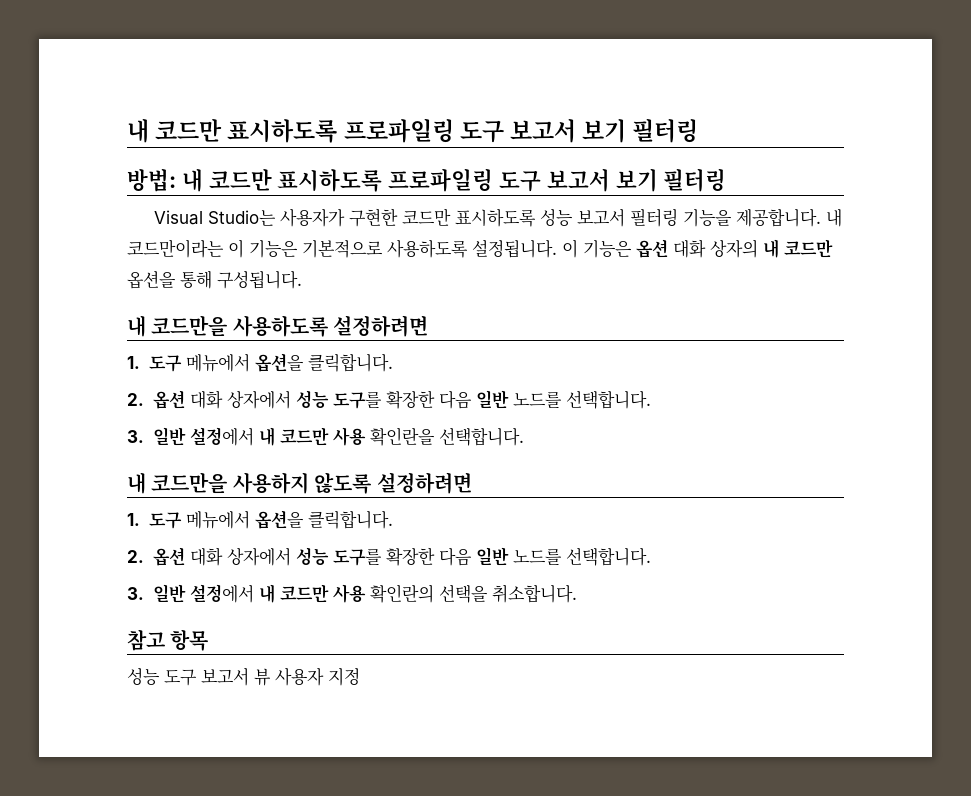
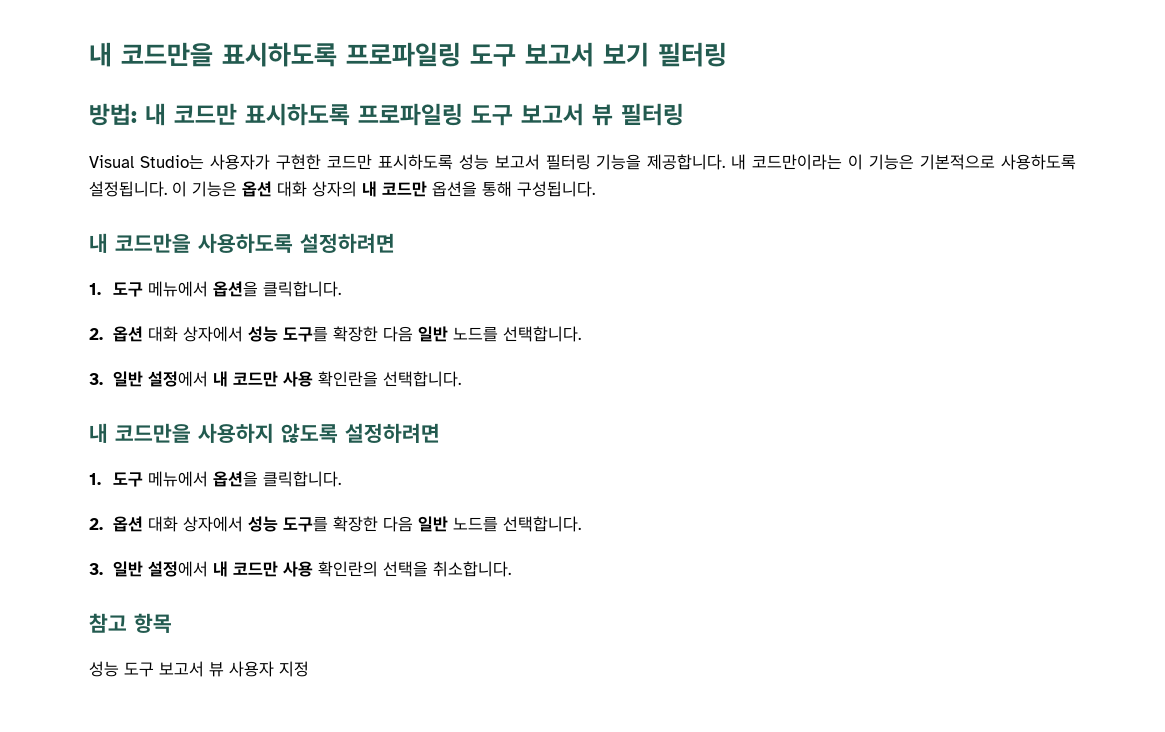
[127,119,223,143] 내 코드만 -> [89,42,213,67] 내 코드만을
[615,168,658,192] 보기 -> [592,104,613,126] 뷰

